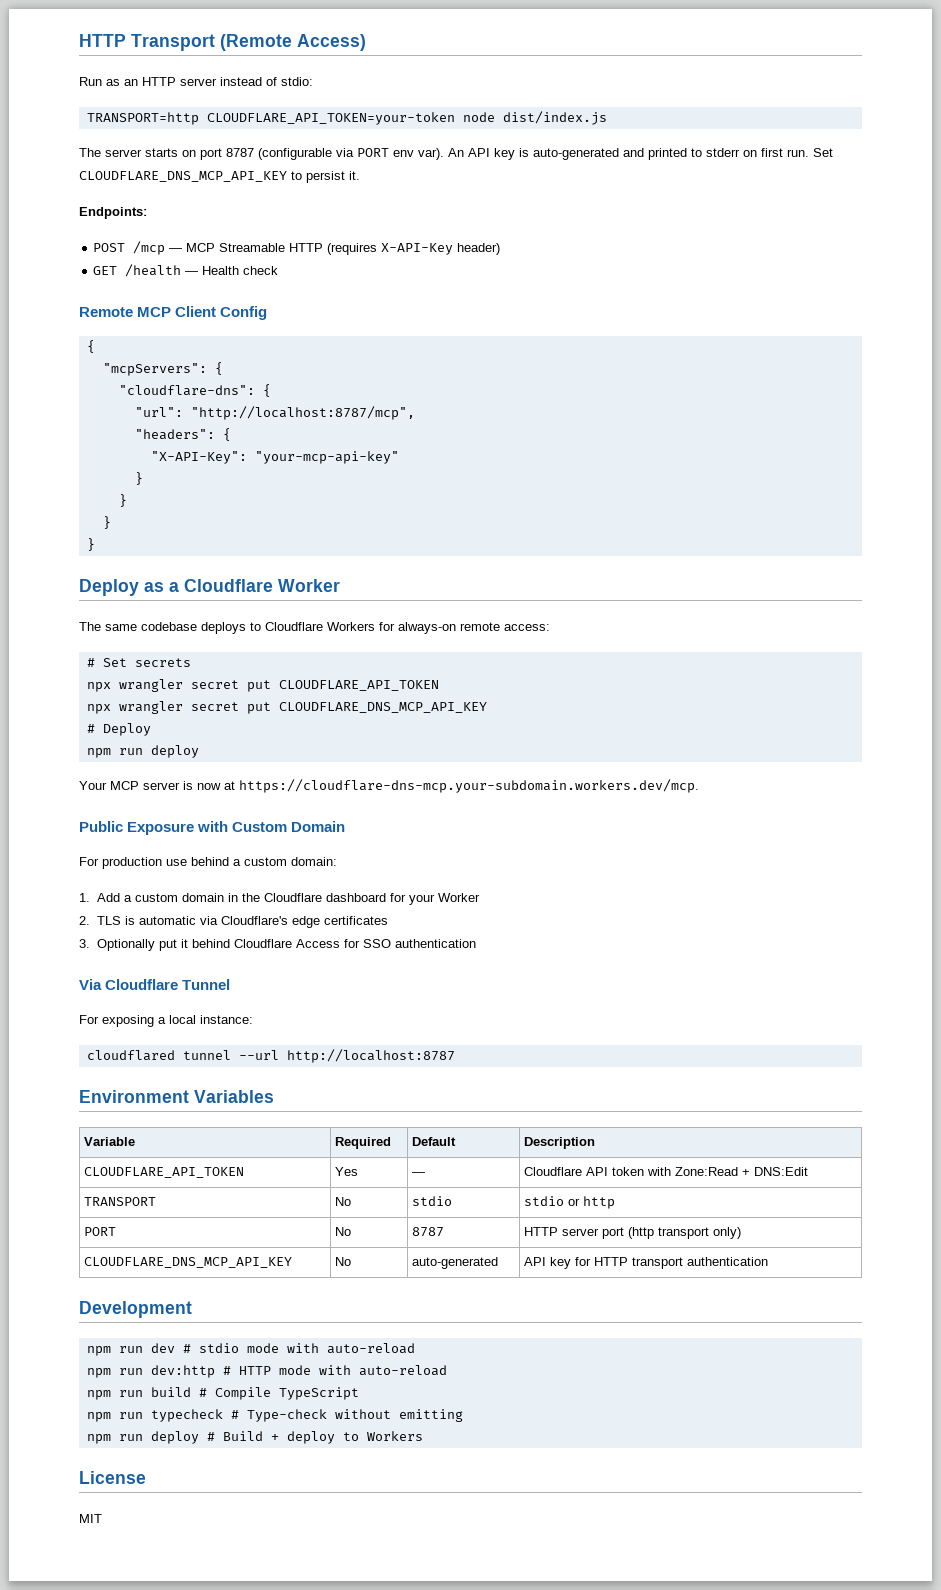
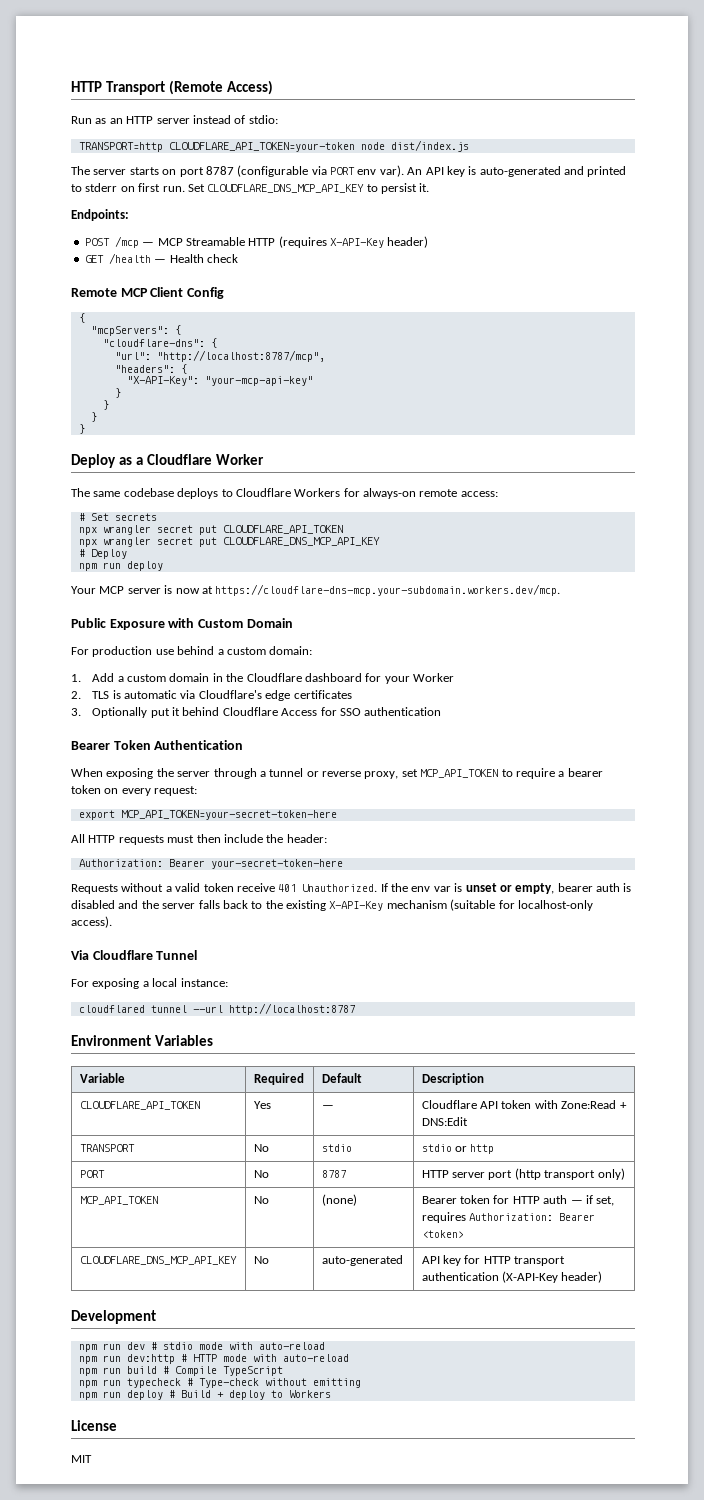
(476, 943) none -> [71,740,244,750] [71,768,603,779] [71,785,198,796] [78,810,337,820] [71,834,327,845] [78,859,343,869] [71,883,632,894] [71,899,593,911] [71,916,112,928] // Bearer Token Authentication // When exposing the server through a tunnel or reverse proxy, set MCP_API_TOKEN to require a bearer token on every request: // export MCP_API_TOKEN=your-secret-token-here // All HTTP requests must then include the header: // Authorization: Bearer your-secret-token-here // Requests without a valid token receive 401 Unauthorized. If the env var is unset or empty, bearer auth is disabled and the server falls back to the existing X-API-Key mechanism (suitable for localhost-only access).
(742, 1233) none -> [79,1196,158,1205] [253,1196,269,1204] [321,1194,357,1206] [421,1195,615,1206] [421,1212,596,1223] [421,1230,464,1238] // MCP_API_TOKEN | No | (none) | Bearer token for HTTP auth — if set, requires Authorization: Bearer <token>
(769, 1261) none -> [502,1271,603,1283] (X-API-Key header)

